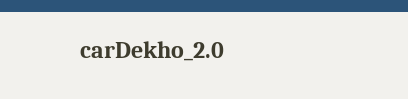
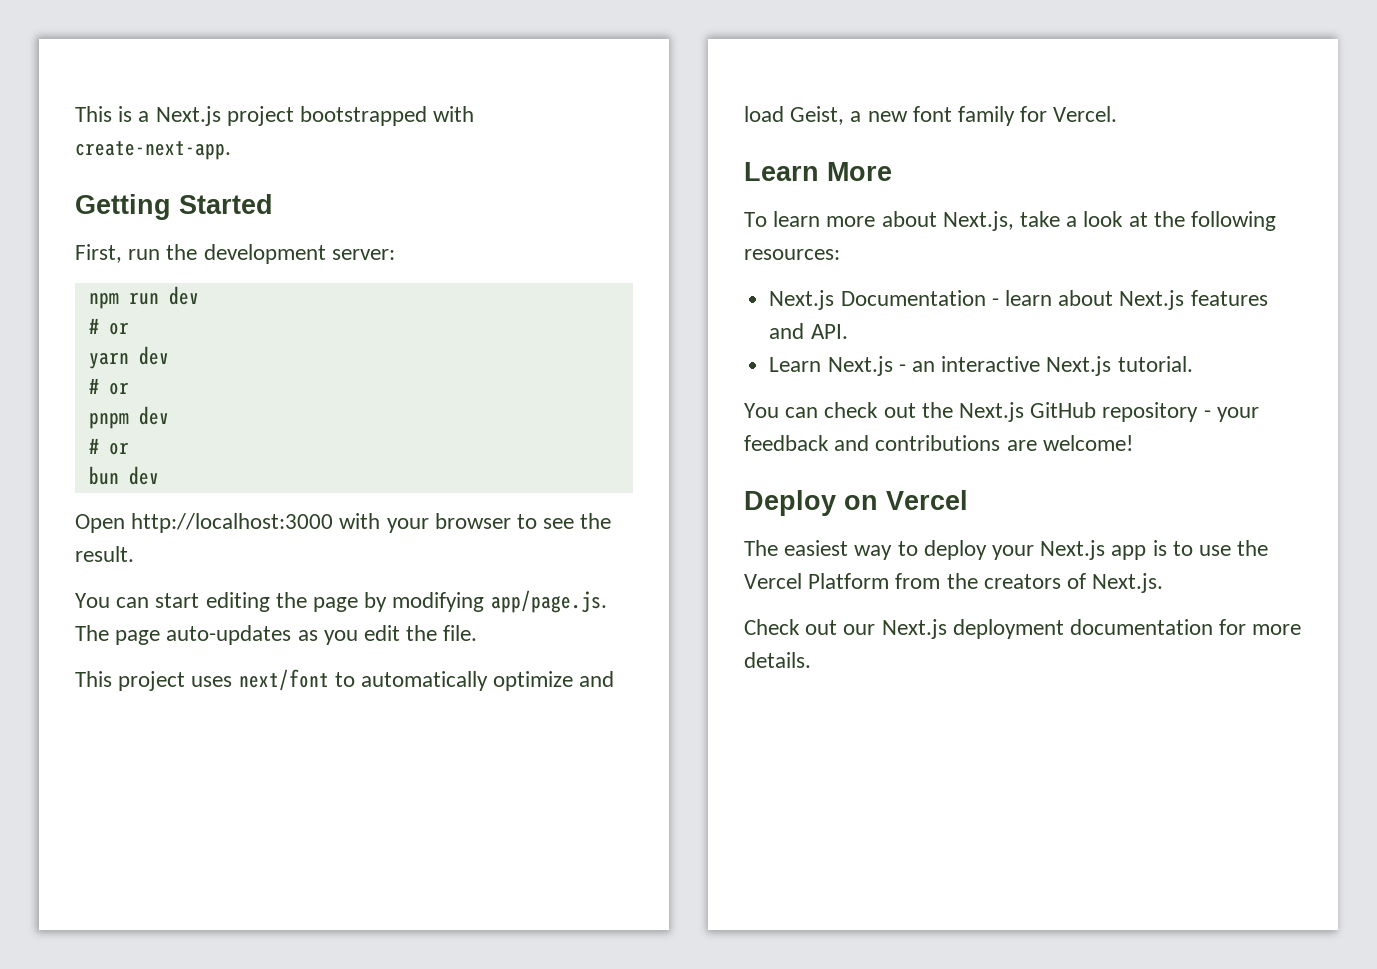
[80,41,224,61] carDekho_2.0 -> [75,106,475,126] [75,141,231,160] [75,194,273,220] [75,244,395,264] [88,286,199,309] [88,318,129,335] [88,346,169,369] [88,378,129,395] [88,406,169,429] [88,438,129,455] [88,466,159,485] [75,513,612,533] [75,546,134,562] [75,590,607,613] [75,625,478,645] [75,669,615,691] [744,106,1118,126] [744,162,892,181] [744,211,1277,231] [744,249,840,260] [769,290,1268,310] [769,323,848,339] [769,356,1193,376] [744,402,1259,422] [744,435,1133,451] [744,490,968,516] [744,540,1269,560] [744,573,1164,593] [744,619,1302,639] [744,652,811,668] This is a Next.js project bootstrapped with create-next-app. // Getting Started // First, run the development server: // npm run dev // # or // yarn dev // # or // pnpm dev // # or // bun dev // Open http://localhost:3000 with your browser to see the result. // You can start editing the page by modifying app/page.js. The page auto-updates as you edit the file. // This project uses next/font to automatically optimize and load Geist, a new font family for Vercel. // Learn More // To learn more about Next.js, take a look at the following resources: // Next.js Documentation - learn about Next.js features and API. // Learn Next.js - an interactive Next.js tutorial. // You can check out the Next.js GitHub repository - your feedback and contributions are welcome! // Deploy on Vercel // The easiest way to deploy your Next.js app is to use the Vercel Platform from the creators of Next.js. // Check out our Next.js deployment documentation for more details.

